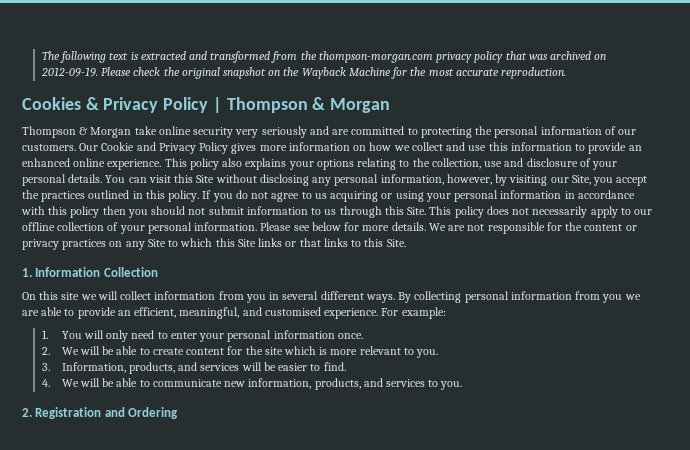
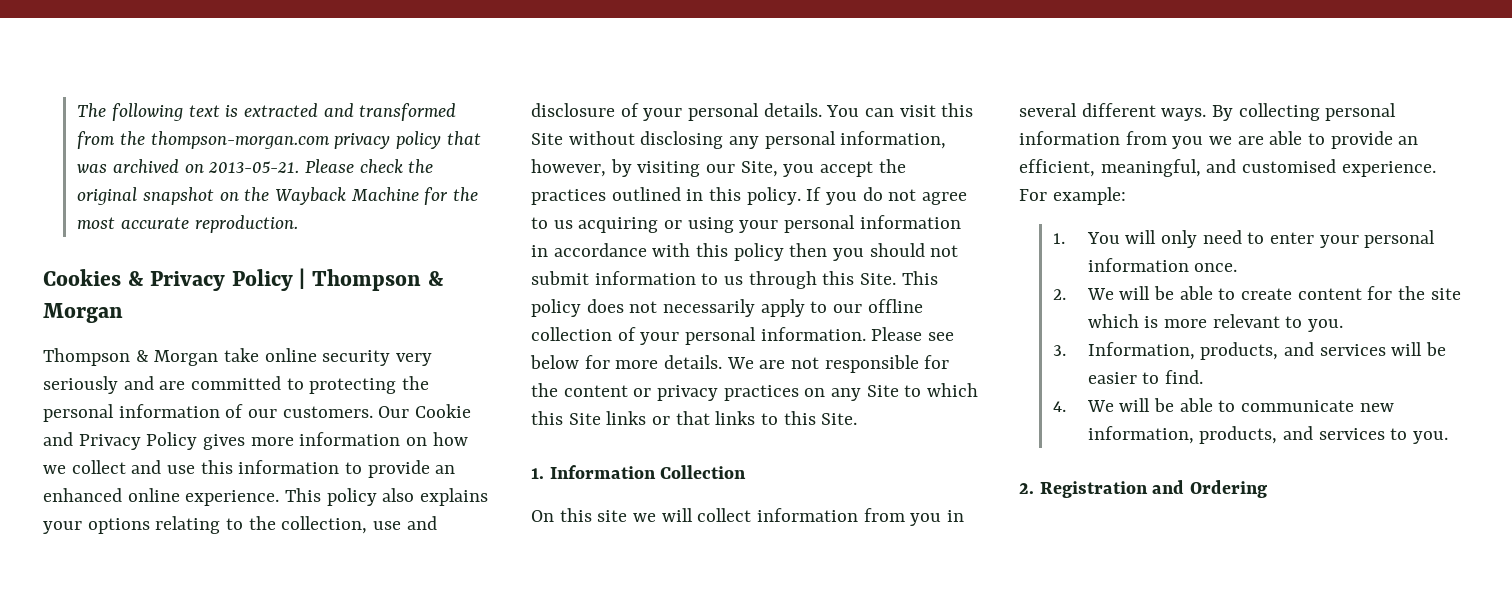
[40,67,98,77] 2012-09-19. -> [208,161,300,173] 2013-05-21.

